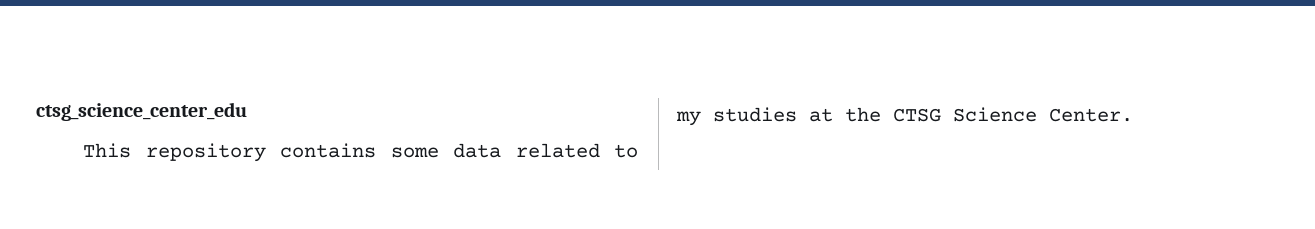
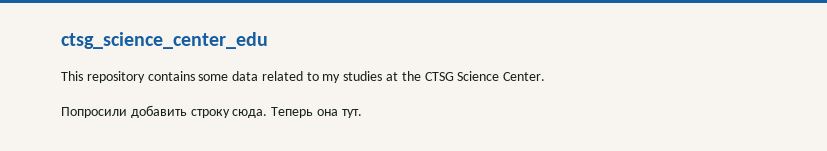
(1133, 115) none -> [61,105,362,118] // Попросили добавить строку сюда. Теперь она тут.

